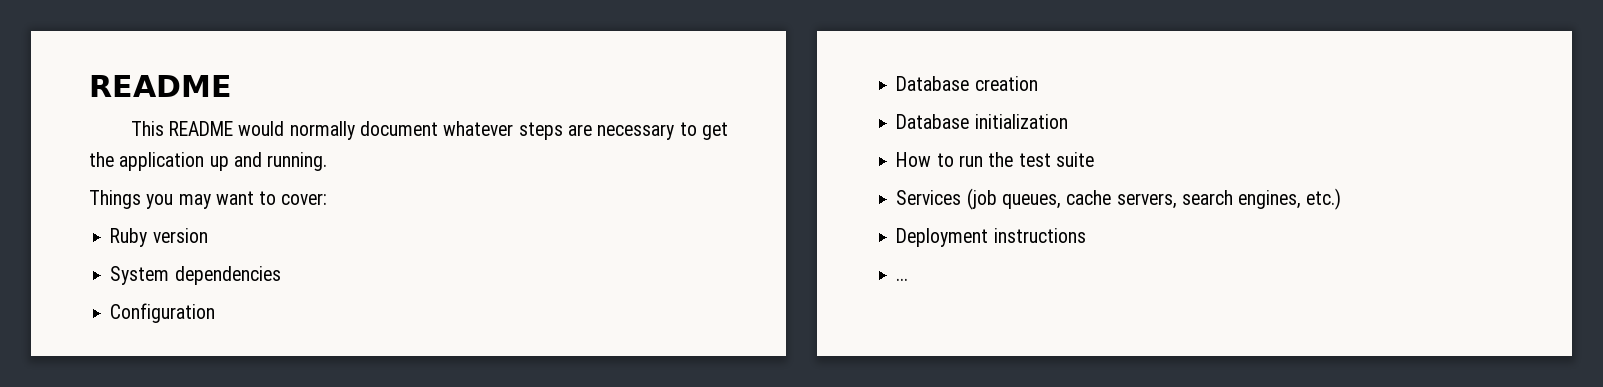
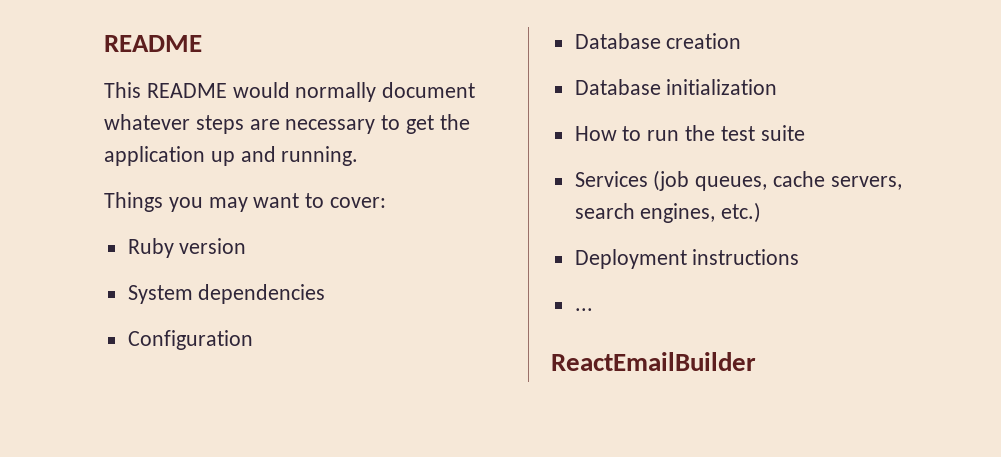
(909, 279) none -> [551,352,756,371] // ReactEmailBuilder

